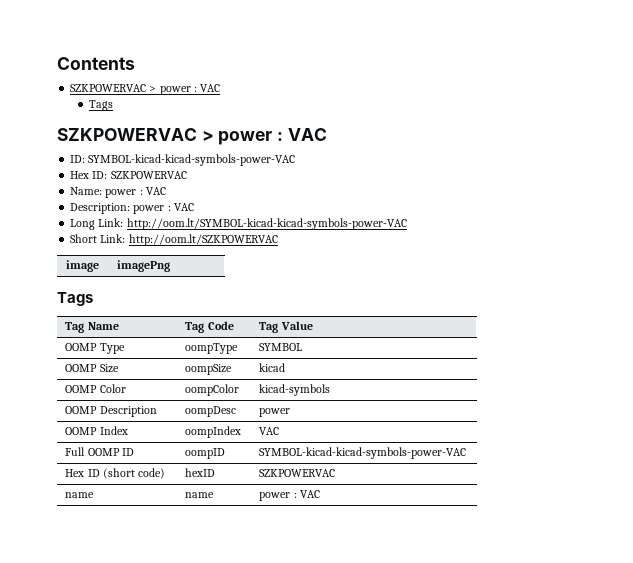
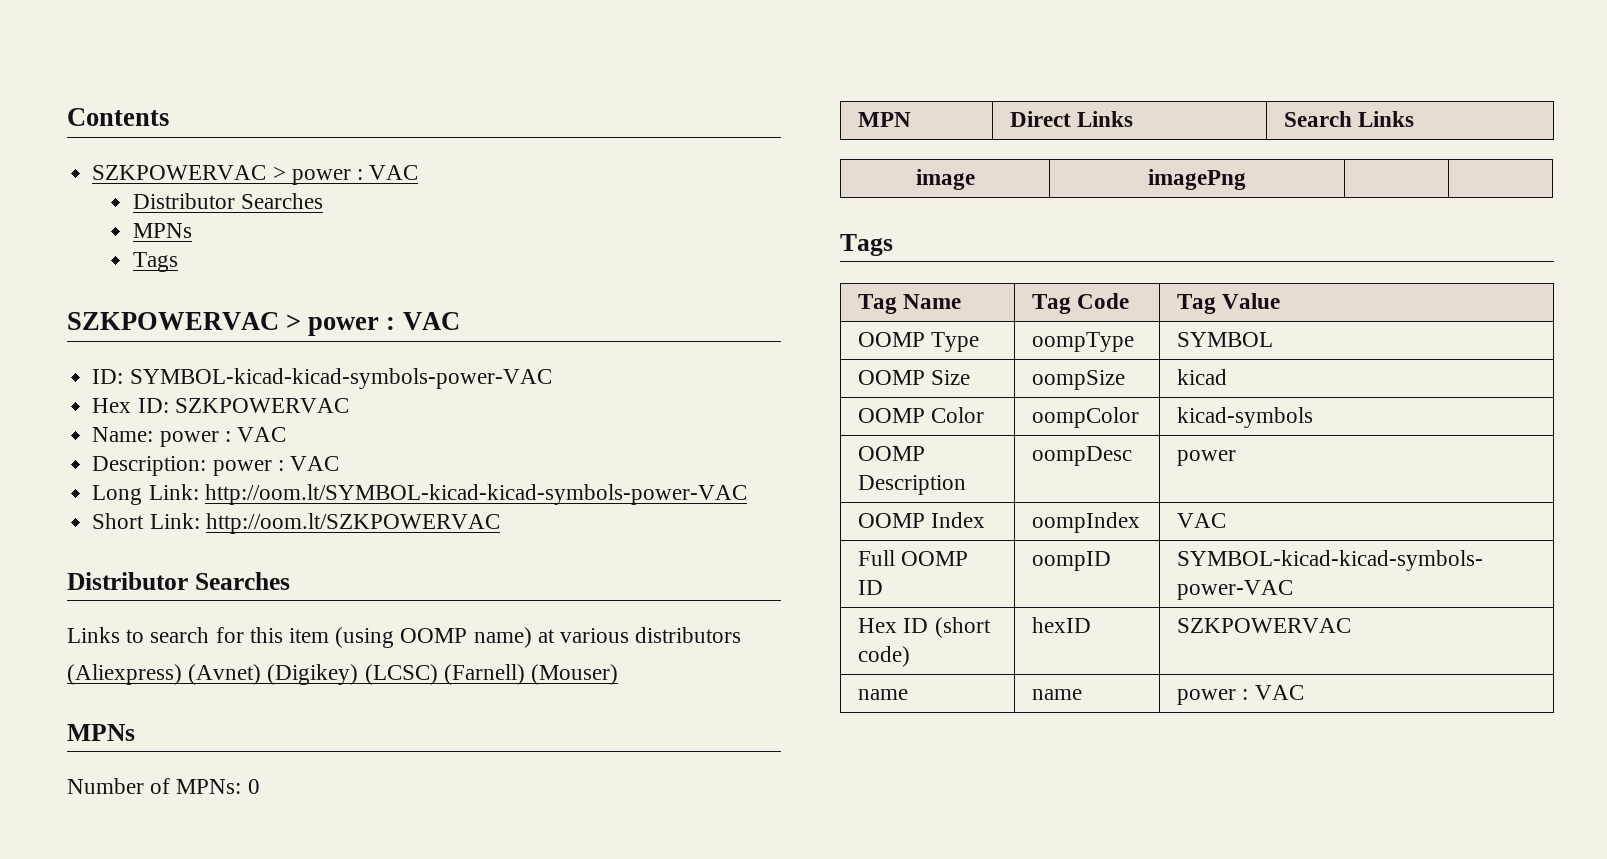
(221, 88) none -> [132,193,324,209] [132,223,192,238] // Distributor Searches // MPNs
(278, 240) none -> [67,572,290,590] [67,627,742,648] [67,664,619,685] [67,724,135,741] [67,778,260,794] [858,112,912,127] [1010,111,1134,127] [1284,111,1415,127] // Distributor Searches // Links to search for this item (using OOMP name) at various distributors // (Aliexpress) (Avnet) (Digikey) (LCSC) (Farnell) (Mouser) // MPNs // Number of MPNs: 0 // MPN | Direct Links | Search Links

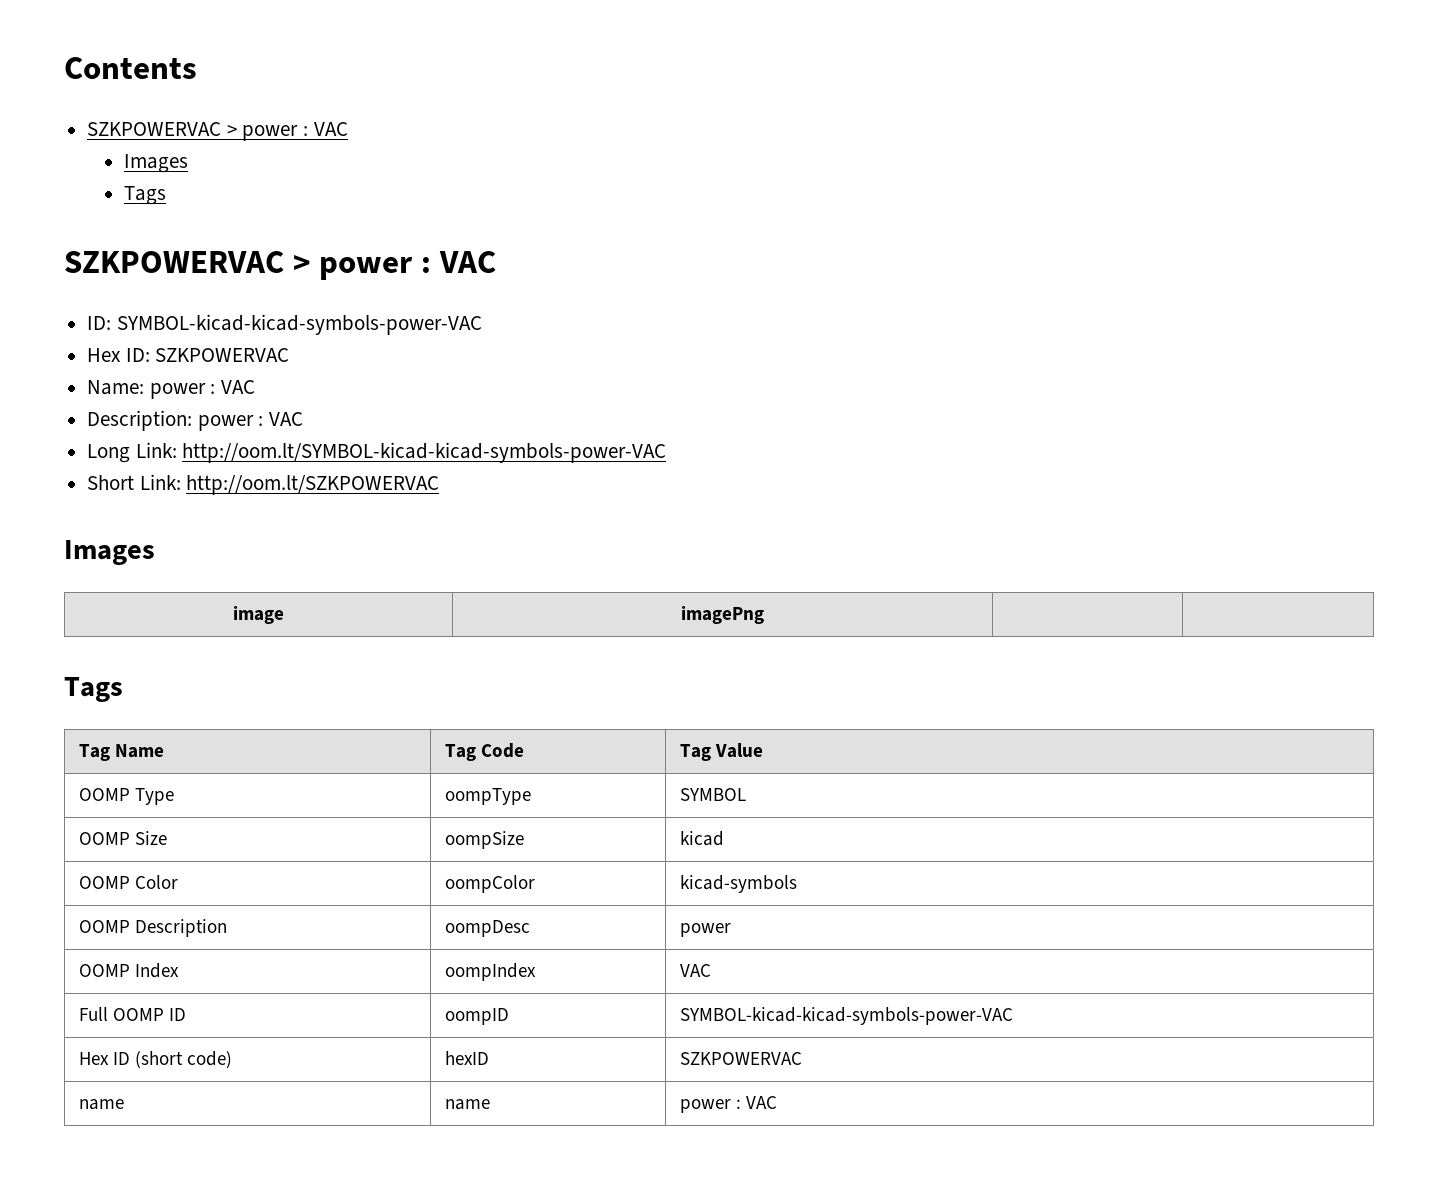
[132,193,324,209] [132,223,192,238] Distributor Searches // MPNs -> [123,154,188,173] Images
[67,572,290,590] [67,627,742,648] [67,664,619,685] [67,724,135,741] [67,778,260,794] [858,112,912,127] [1010,111,1134,127] [1284,111,1415,127] Distributor Searches // Links to search for this item (using OOMP name) at various distributors // (Aliexpress) (Avnet) (Digikey) (LCSC) (Farnell) (Mouser) // MPNs // Number of MPNs: 0 // MPN | Direct Links | Search Links -> [64,540,155,565] Images

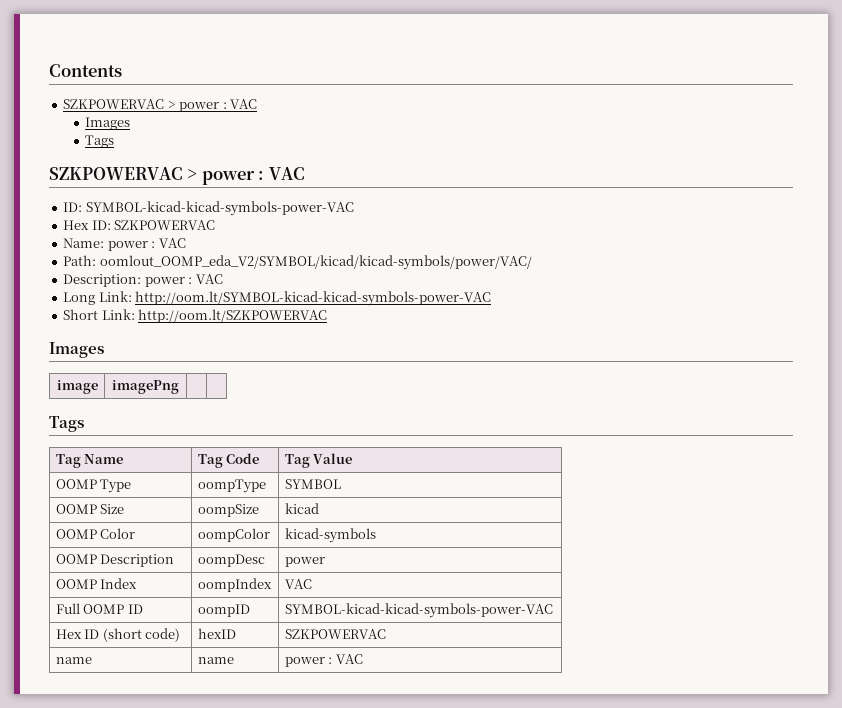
(256, 387) none -> [63,255,532,270] // Path: oomlout_OOMP_eda_V2/SYMBOL/kicad/kicad-symbols/power/VAC/

